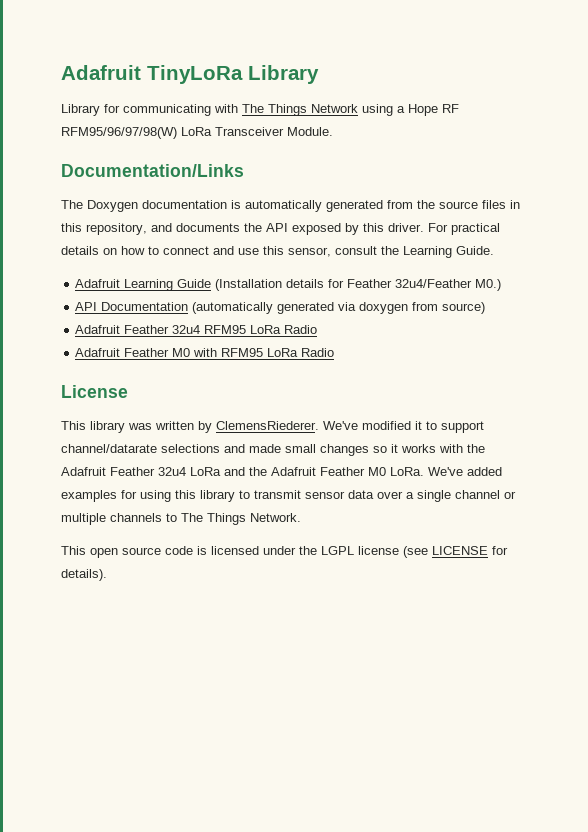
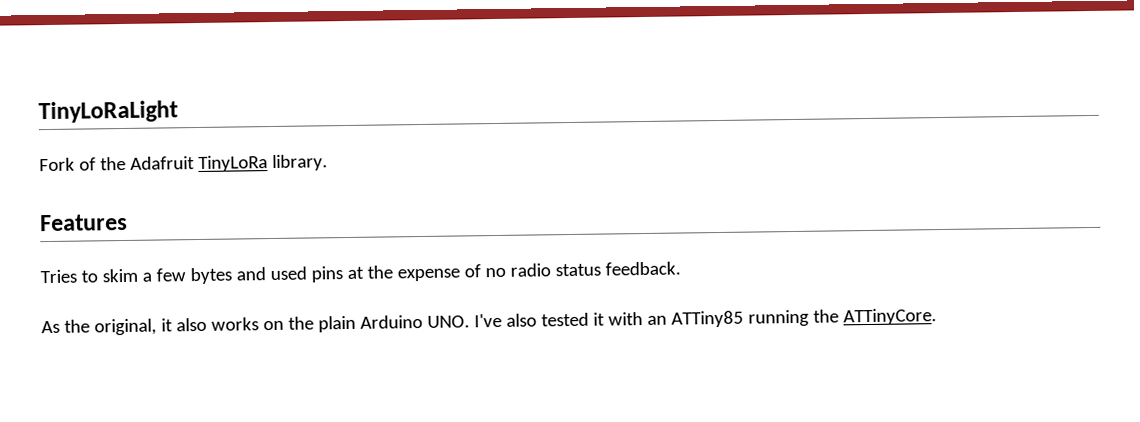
[61,65,319,84] [61,104,459,116] [61,127,333,139] [61,164,244,177] [61,200,520,212] [61,223,500,235] [61,246,494,258] [75,279,502,291] [75,302,486,314] [75,325,318,334] [75,348,335,357] [61,385,128,398] [61,421,484,433] [61,444,485,456] [61,467,502,476] [61,490,516,502] [61,513,301,525] [61,546,508,558] [61,569,107,581] Adafruit TinyLoRa Library // Library for communicating with The Things Network using a Hope RF RFM95/96/97/98(W) LoRa Transceiver Module. // Documentation/Links // The Doxygen documentation is automatically generated from the source files in this repository, and documents the API exposed by this driver. For practical details on how to connect and use this sensor, consult the Learning Guide. // Adafruit Learning Guide (Installation details for Feather 32u4/Feather M0.) // API Documentation (automatically generated via doxygen from source) // Adafruit Feather 32u4 RFM95 LoRa Radio // Adafruit Feather M0 with RFM95 LoRa Radio // License // This library was written by ClemensRiederer. We've modified it to support channel/datarate selections and made small changes so it works with the Adafruit Feather 32u4 LoRa and the Adafruit Feather M0 LoRa. We've added examples for using this library to transmit sensor data over a single channel or multiple channels to The Things Network. // This open source code is licensed under the LGPL license (see LICENSE for details). -> [38,100,178,124] [39,154,328,173] [40,213,128,232] [40,261,681,285] [41,308,937,336] TinyLoRaLight // Fork of the Adafruit TinyLoRa library. // Features // Tries to skim a few bytes and used pins at the expense of no radio status feedback. // As the original, it also works on the plain Arduino UNO. I've also tested it with an ATTiny85 running the ATTinyCore.

